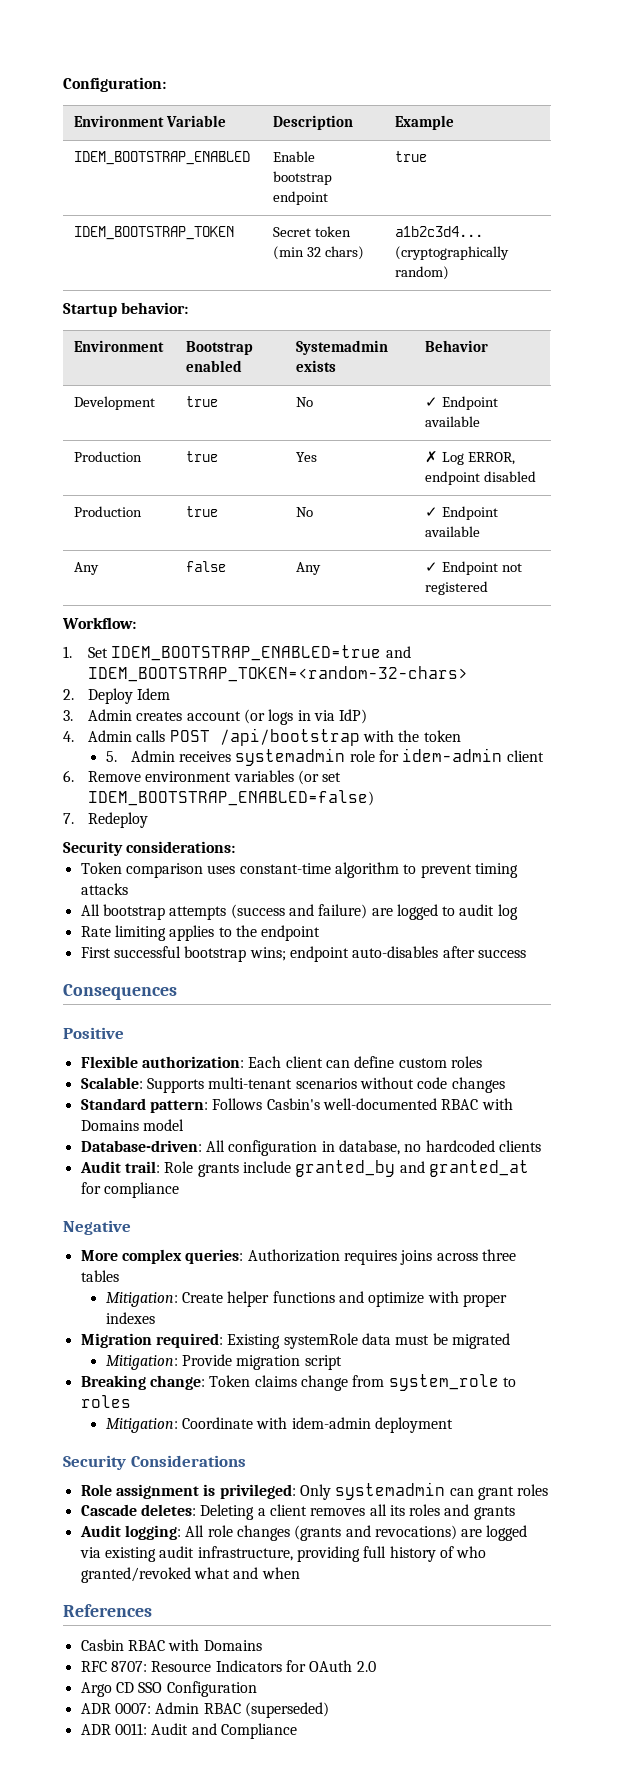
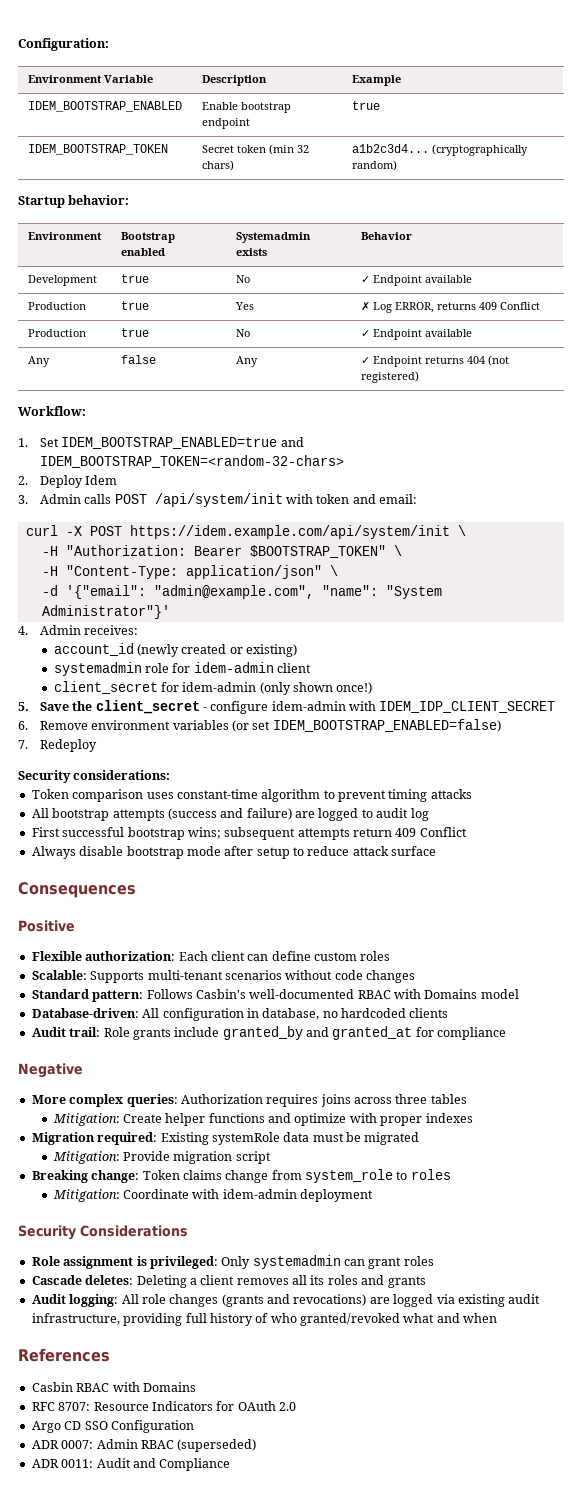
[425,471,537,485] endpoint disabled -> [436,302,540,310] returns 409 Conflict
[502,563,523,572] [425,581,489,595] not registered -> [424,355,509,366] [360,371,419,383] returns 404 (not registered)
[136,709,368,725] [63,728,461,746] [105,750,232,762] creates account (or logs in via IdP) // 4. Admin calls POST /api/bootstrap with the token // 5. Admin receives -> [84,493,418,507] [25,525,466,539] [41,545,402,558] [41,565,338,579] [41,585,442,599] [41,605,170,619] [18,625,139,635] [53,643,298,657] calls POST /api/system/init with token and email: // curl -X POST https://idem.example.com/api/system/init \ // -H "Authorization: Bearer $BOOTSTRAP_TOKEN" \ // -H "Content-Type: application/json" \ // -d '{"email": "admin@example.com", "name": "System Administrator"}' // 4. Admin receives: // account_id (newly created or existing) //
(544, 756) none -> [53,681,373,695] [18,700,556,714] // client_secret for idem-admin (only shown once!) // 5. Save the client_secret - configure idem-admin with IDEM_IDP_CLIENT_SECRET
[80,925,321,941] [80,946,526,962] Rate limiting applies to the endpoint // First successful bootstrap wins; endpoint auto-disables after success -> [31,827,467,840] [31,846,437,859] First successful bootstrap wins; subsequent attempts return 409 Conflict // Always disable bootstrap mode after setup to reduce attack surface

